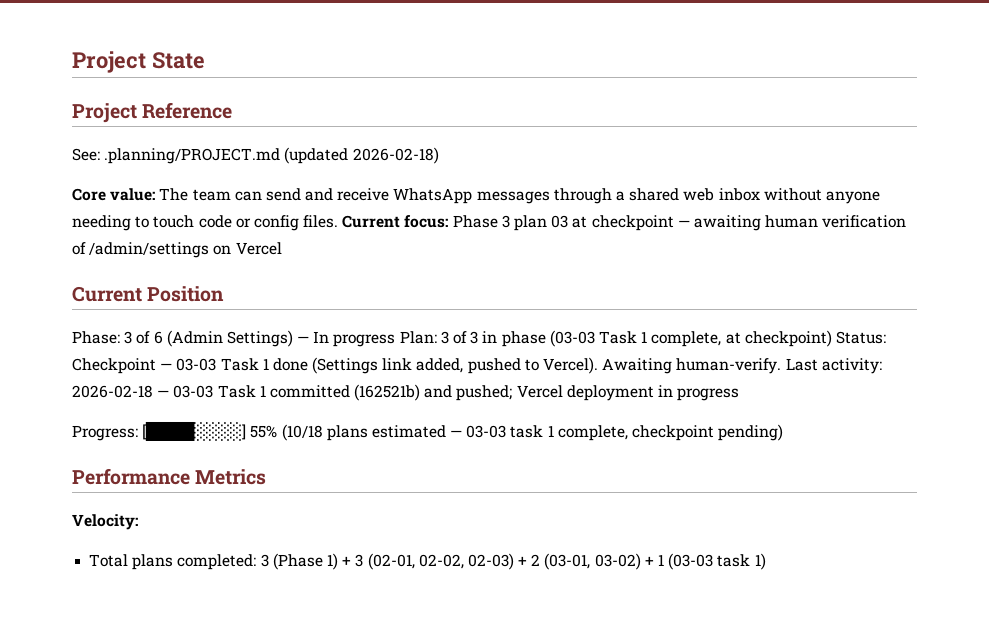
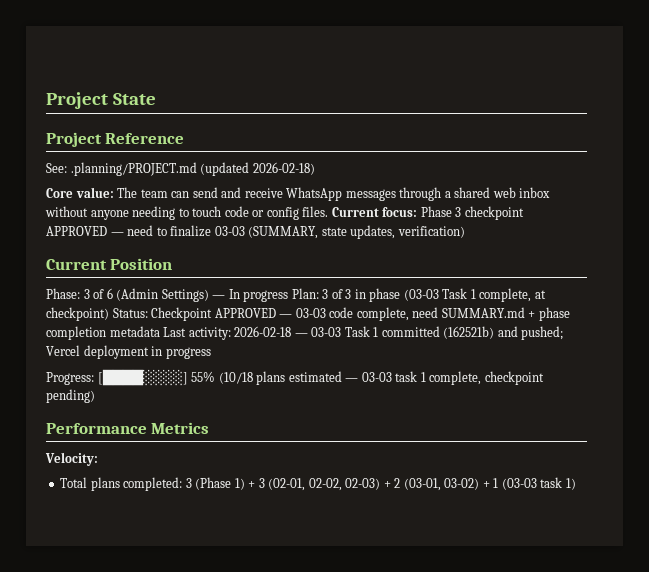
[514,215,907,231] [72,242,282,258] plan 03 at checkpoint — awaiting human verification of /admin/settings on Vercel -> [464,206,524,220] [46,225,465,239] checkpoint APPROVED — need to finalize 03-03 (SUMMARY, state updates, verification)
[160,357,782,374] — 03-03 Task 1 done (Settings link added, pushed to Vercel). Awaiting human-verify. -> [214,307,570,321] [46,326,160,340] APPROVED — 03-03 code complete, need SUMMARY.md + phase completion metadata

